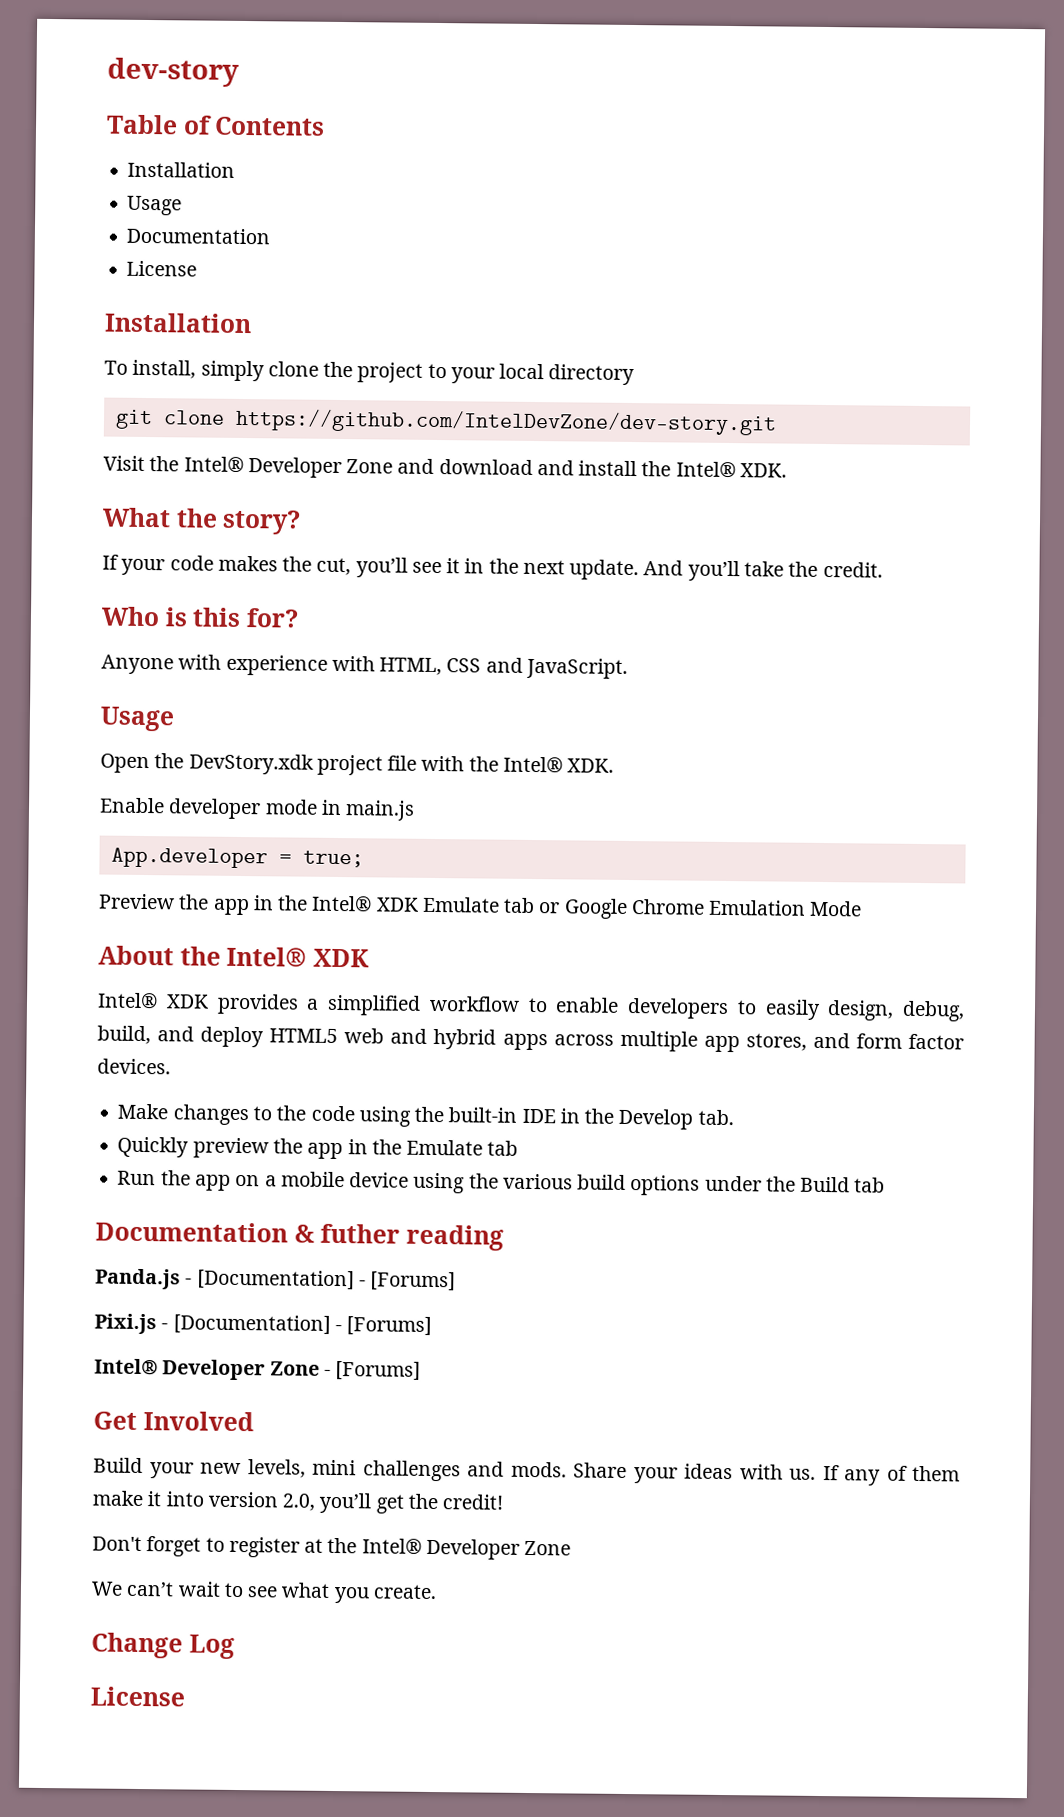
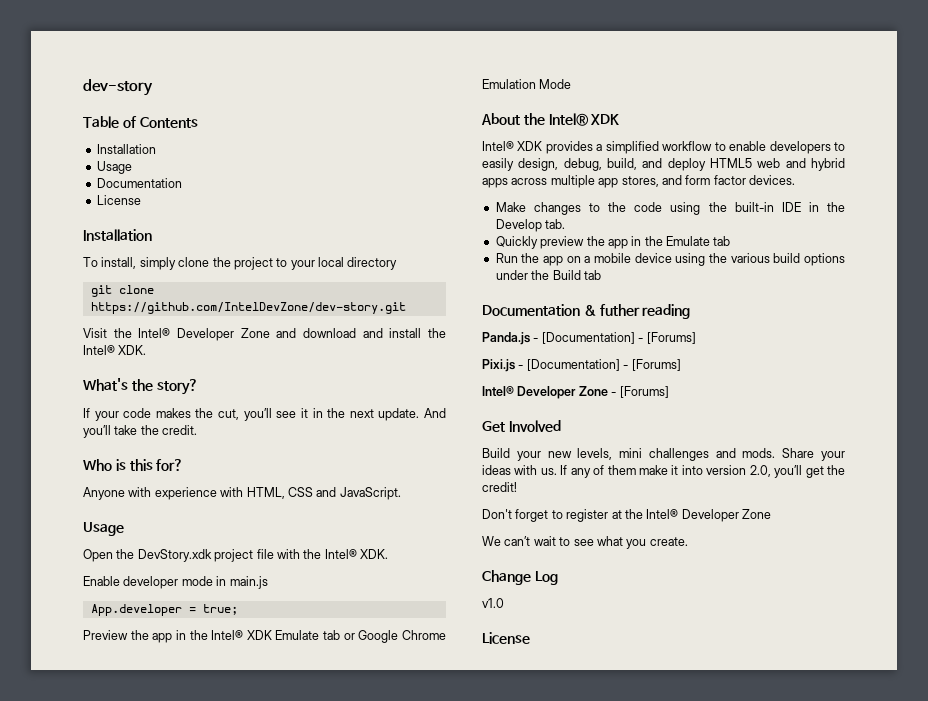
[102,507,171,528] What -> [83,378,128,391] What's
(235, 1646) none -> [482,598,504,608] // v1.0

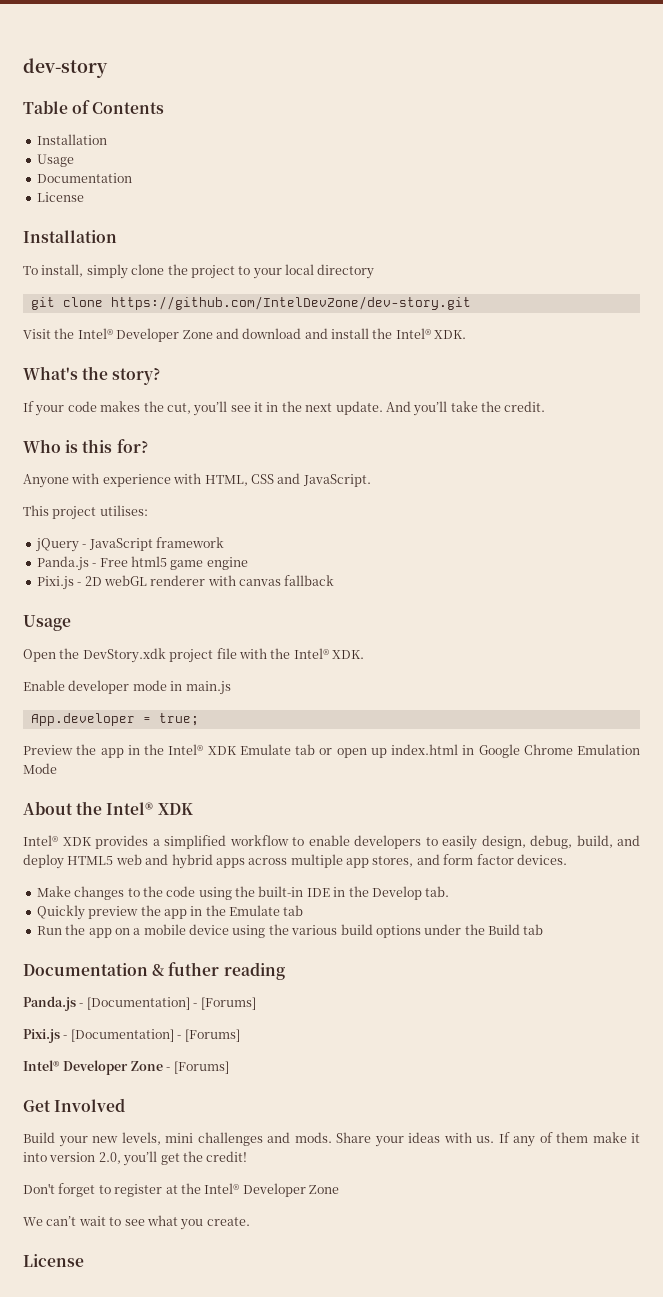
(401, 493) none -> [23,505,148,520] [35,537,224,552] [36,556,248,571] [36,575,335,590] // This project utilises: // jQuery - JavaScript framework // Panda.js - Free html5 game engine // Pixi.js - 2D webGL renderer with canvas fallback
(355, 636) none -> [336,744,475,758] open up index.html in
[482,570,558,585] [482,598,504,608] // Change Log // v1.0 -> (250, 1221) none

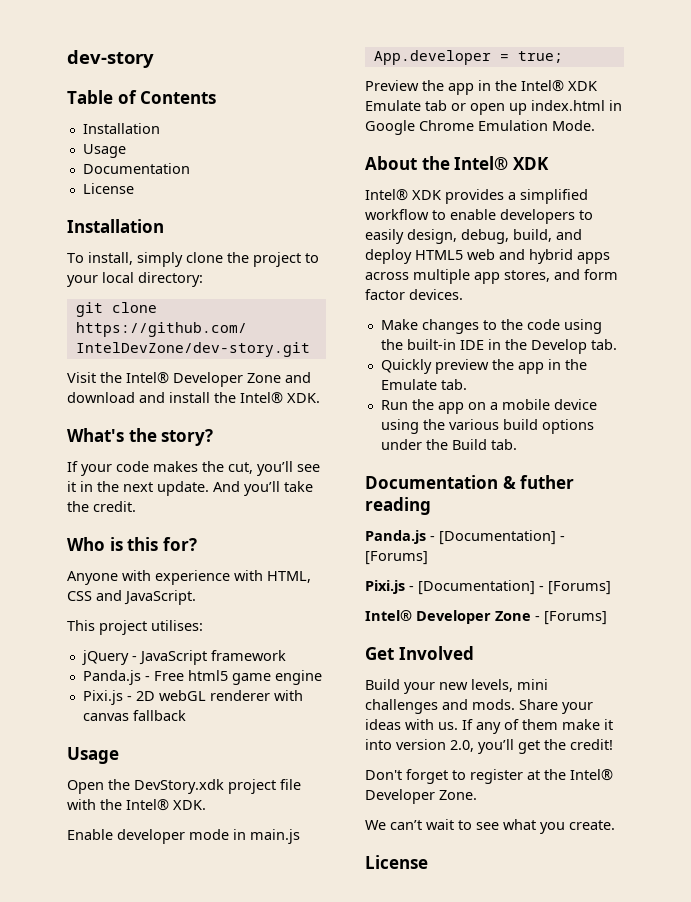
[317,264,375,279] directory -> [138,272,203,287] directory:
[23,763,57,774] Mode -> [552,120,595,131] Mode.
[283,905,304,916] tab -> [440,379,467,390] tab.
[523,924,544,935] tab -> [490,439,517,450] tab.
[309,1185,339,1194] Zone -> [439,790,477,800] Zone.

